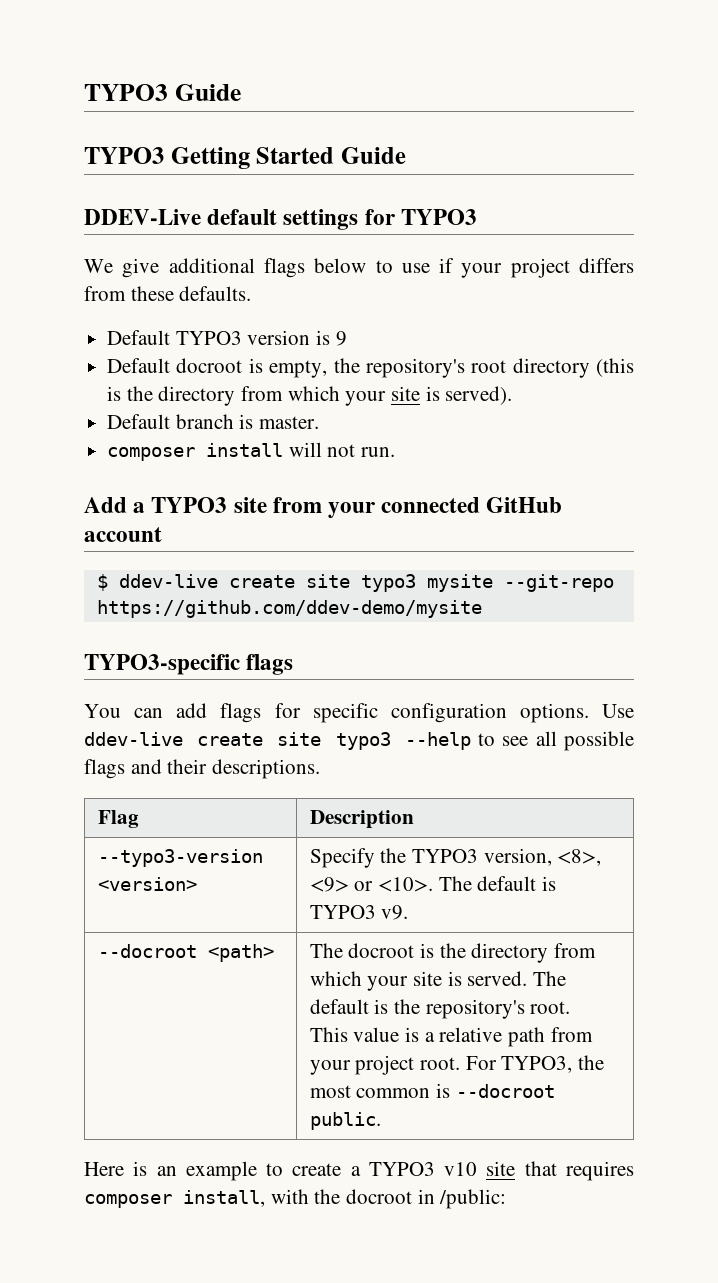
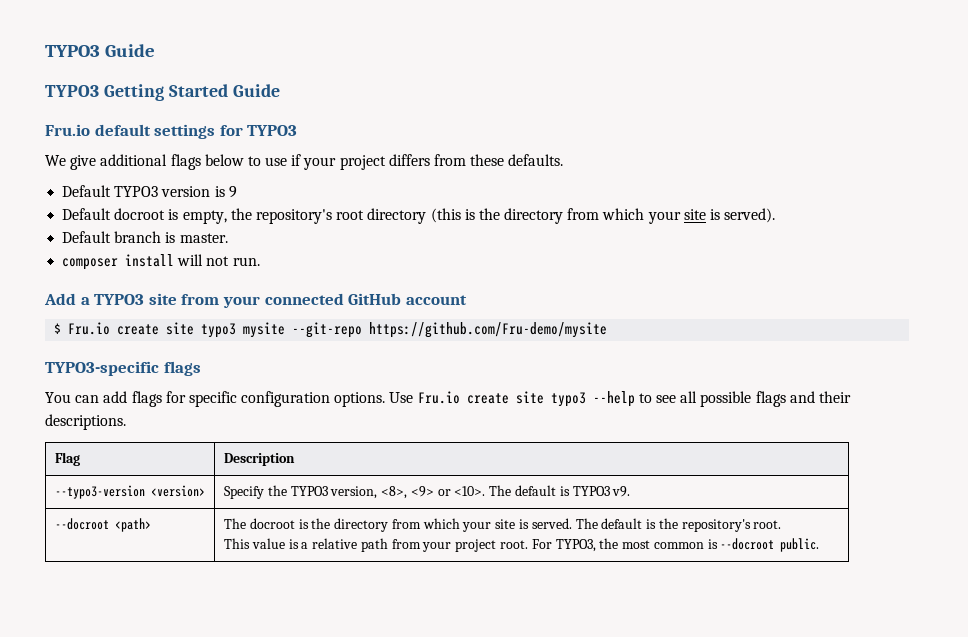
[84,209,201,225] DDEV-Live -> [45,124,90,136] Fru.io
[118,574,218,588] ddev-live -> [68,322,111,335] Fru.io
[96,600,482,618] https://github.com/ddev-demo/mysite -> [369,322,608,338] https://github.com/Fru-demo/mysite
[84,732,183,746] ddev-live -> [417,391,460,404] Fru.io
[84,1161,634,1181] [84,1189,507,1209] // Here is an example to create a TYPO3 v10 site that requires composer install, with the docroot in /public: -> (820, 545) none

